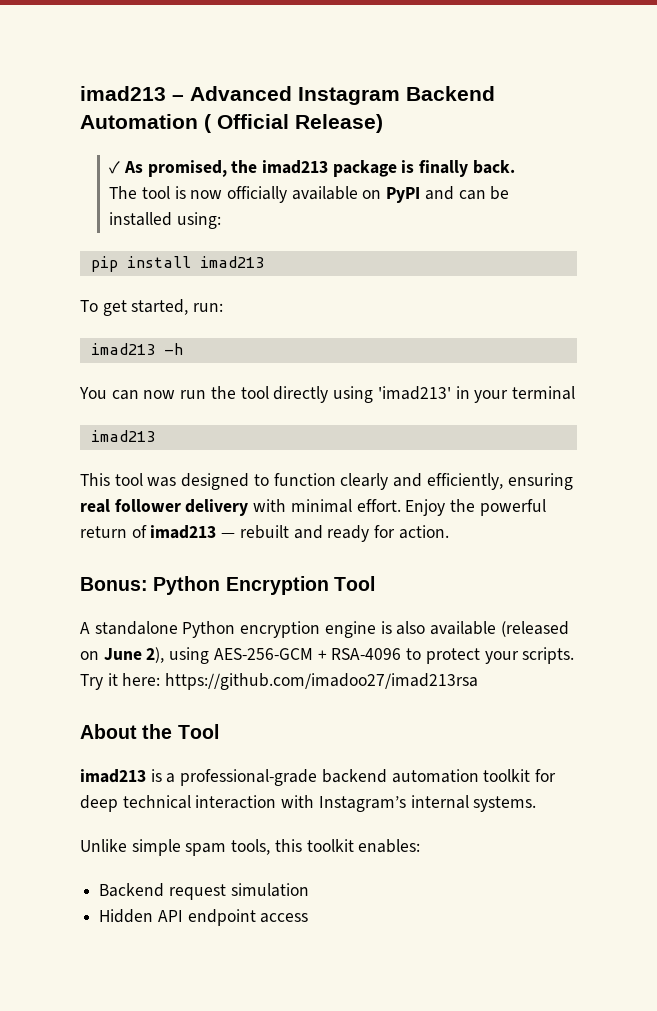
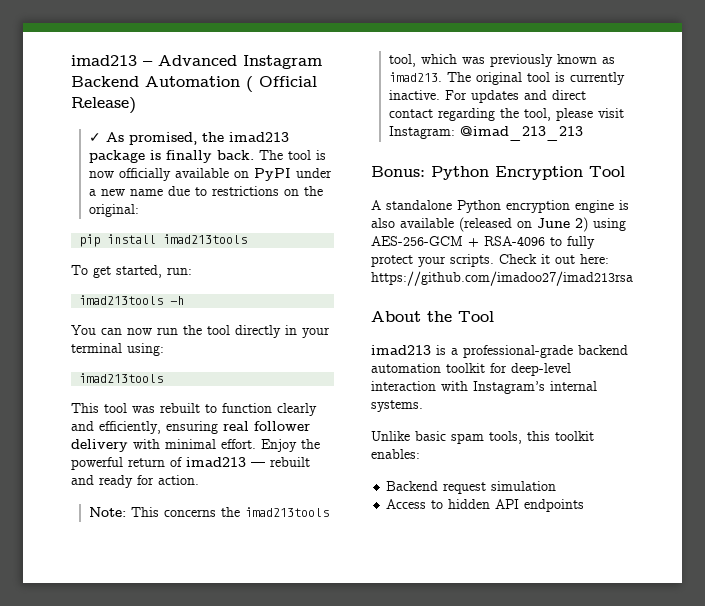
(515, 167) // -> (254, 155) none
[424,186,510,200] [109,212,221,229] and can be installed using: -> [295,168,332,178] [88,186,323,196] [88,204,139,217] under a new name due to restrictions on the original:
[199,256,264,268] imad213 -> [163,234,248,244] imad213tools
[90,343,155,355] imad213 -> [79,295,164,305] imad213tools
[333,386,451,403] using 'imad213' -> (281, 331) none
[90,430,155,442] // imad213 -> [127,343,164,356] [79,373,164,383] using: // imad213tools
[181,473,250,490] designed -> [160,403,200,413] rebuilt
(449, 532) none -> [88,507,329,517] [388,54,615,67] [388,72,625,85] [388,90,586,103] [388,108,624,121] [388,126,583,141] // Note: This concerns the imad213tools tool, which was previously known as imad213. The original tool is currently inactive. For updates and direct contact regarding the tool, please visit Instagram: @imad_213_213
[146,647,165,663] 2), -> [575,217,588,232] 2)
(422, 654) none -> [567,236,595,249] fully
[80,673,118,690] Try it -> [499,254,575,264] Check it out
[80,795,191,812] deep technical -> [511,363,571,376] deep-level
[131,839,181,856] simple -> [415,431,446,441] basic
[99,909,309,926] Hidden API endpoint access -> [386,499,585,512] Access to hidden API endpoints

